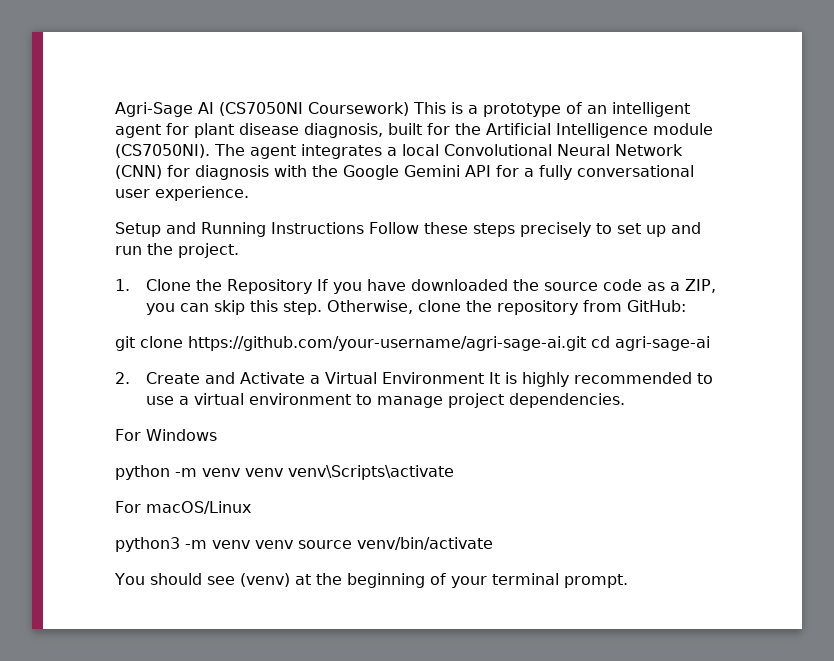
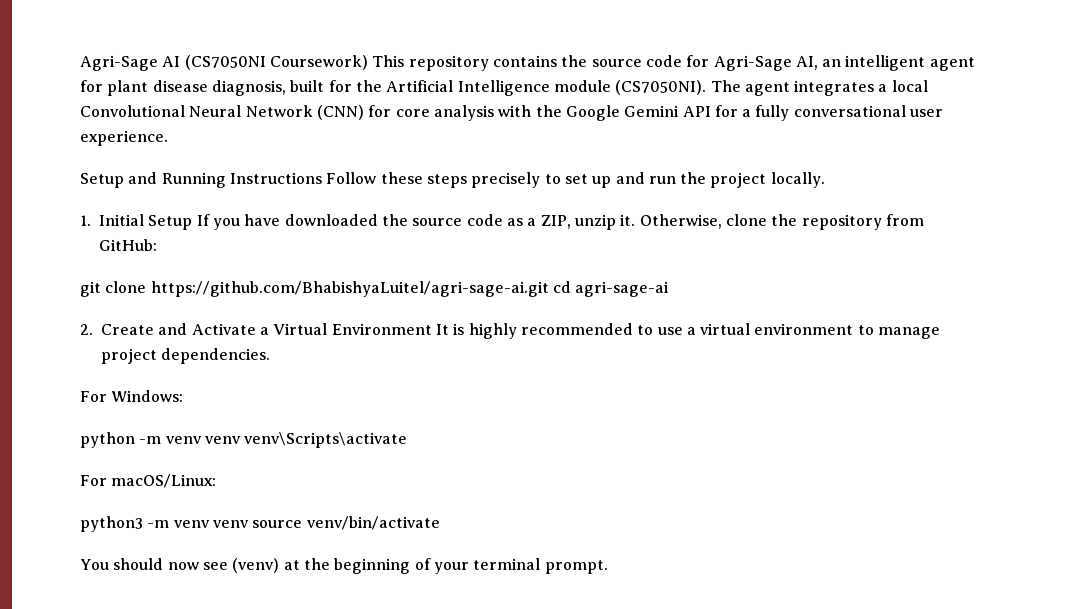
[451,102,582,117] is a prototype of -> [408,55,818,71] repository contains the source code for Agri-Sage AI,
[195,165,269,180] diagnosis -> [395,105,494,121] core analysis
[178,243,239,258] project. -> [710,172,825,188] project locally.
[146,279,313,294] Clone the Repository -> [99,214,193,230] Initial Setup
[146,300,323,315] you can skip this step. -> [574,214,636,230] unzip it.
[188,336,586,351] https://github.com/your-username/agri-sage-ai.git -> [150,281,549,297] https://github.com/BhabishyaLuitel/agri-sage-ai.git
[146,429,217,441] Windows -> [111,390,184,402] Windows:
[146,501,251,514] macOS/Linux -> [111,474,217,488] macOS/Linux:
(202, 579) none -> [167,562,199,570] now

